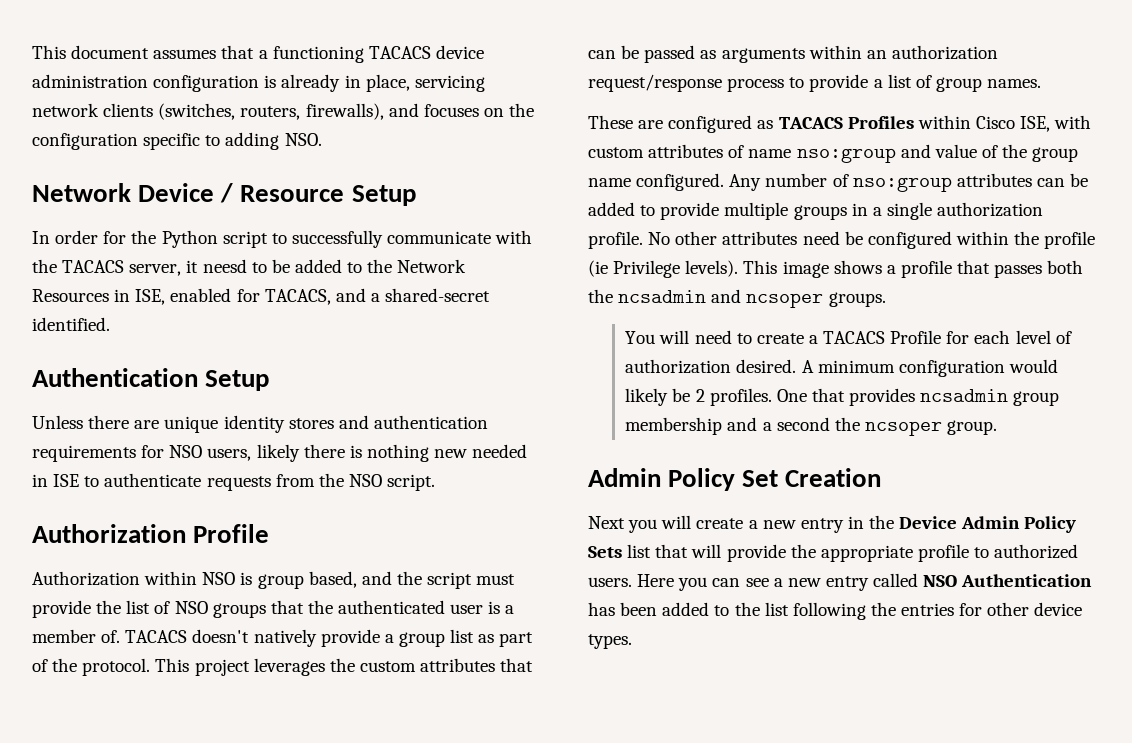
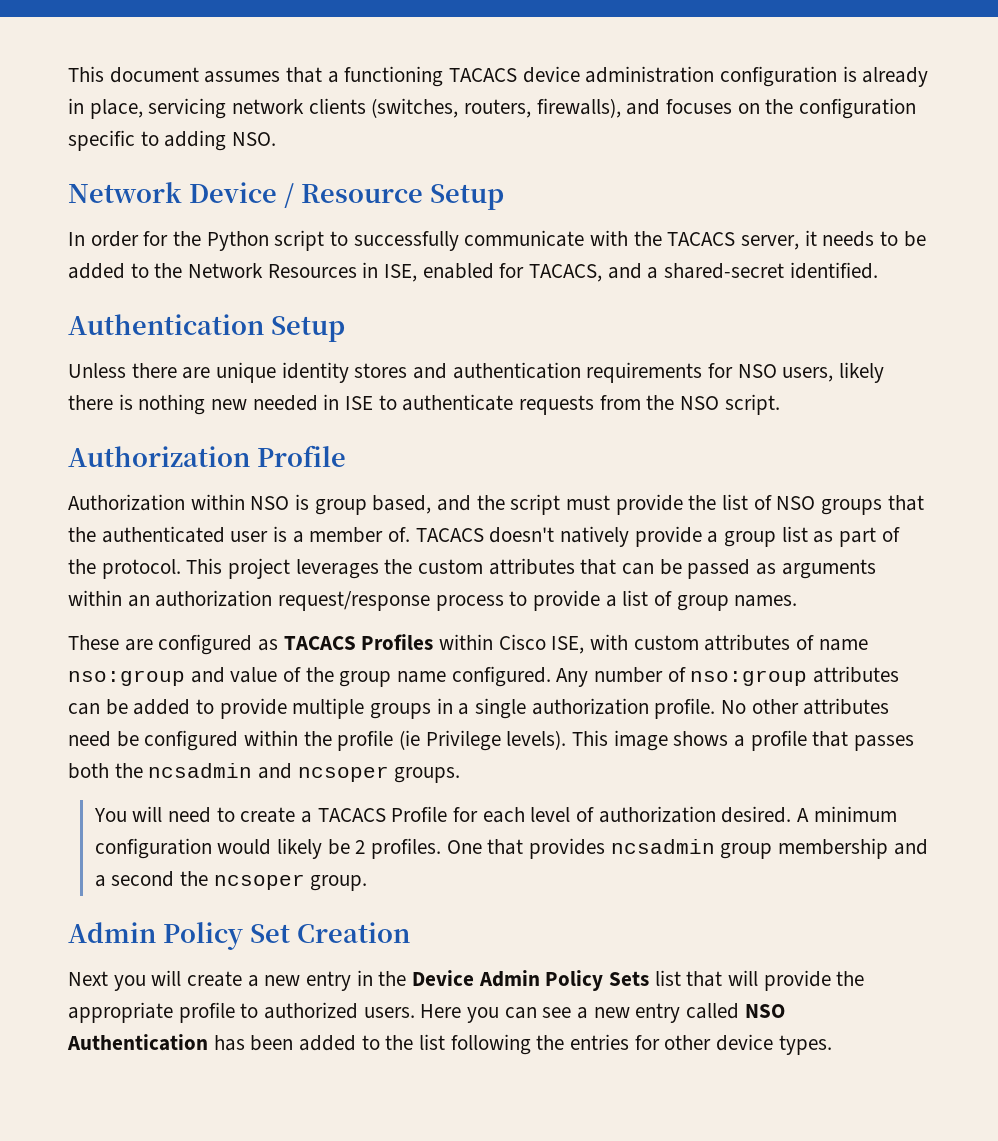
[202,259,247,273] neesd -> [822,231,875,247] needs

